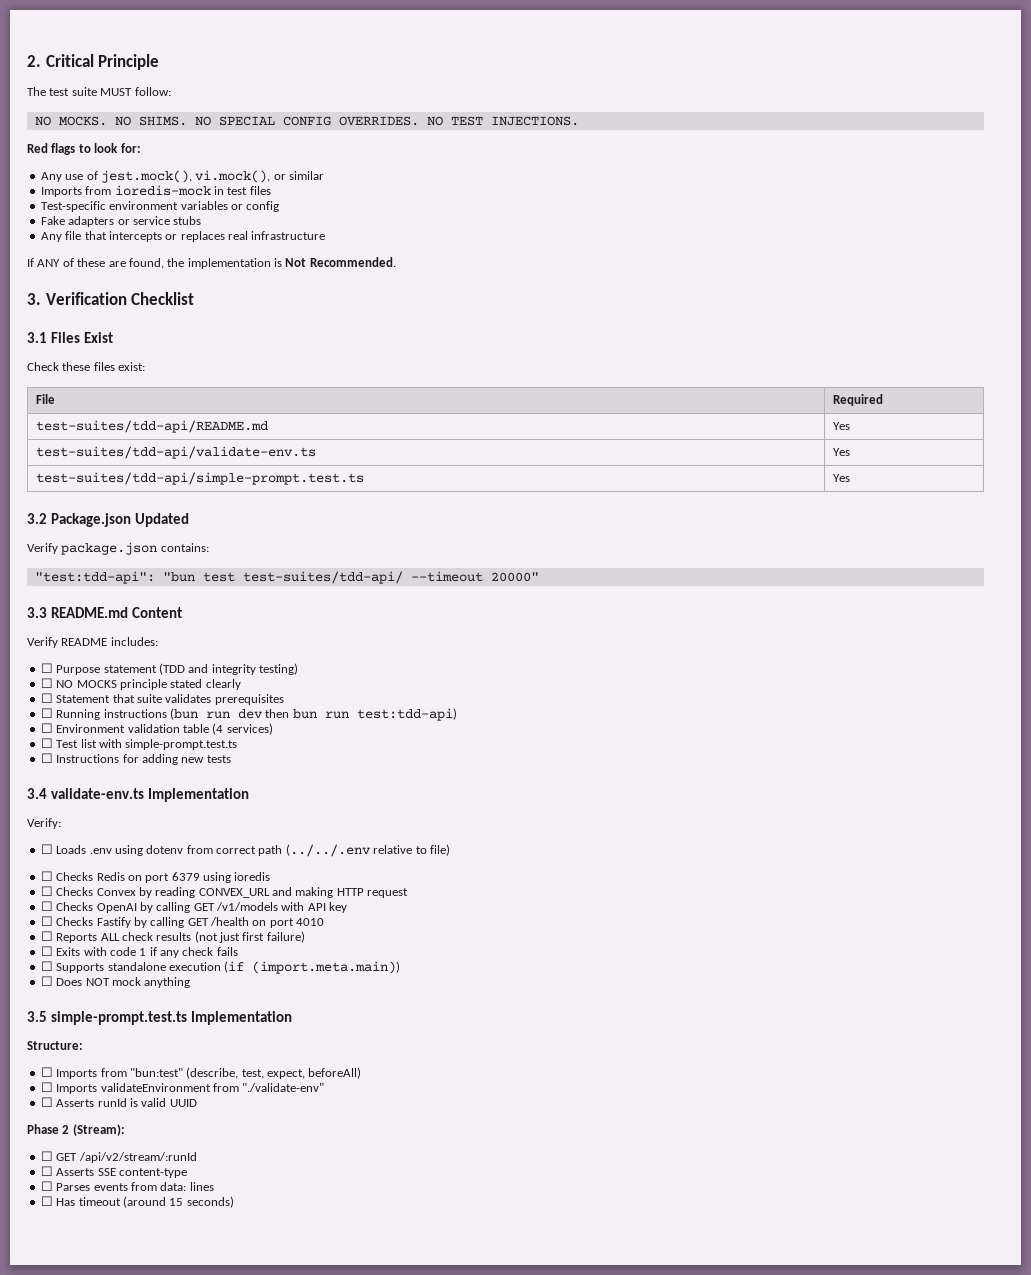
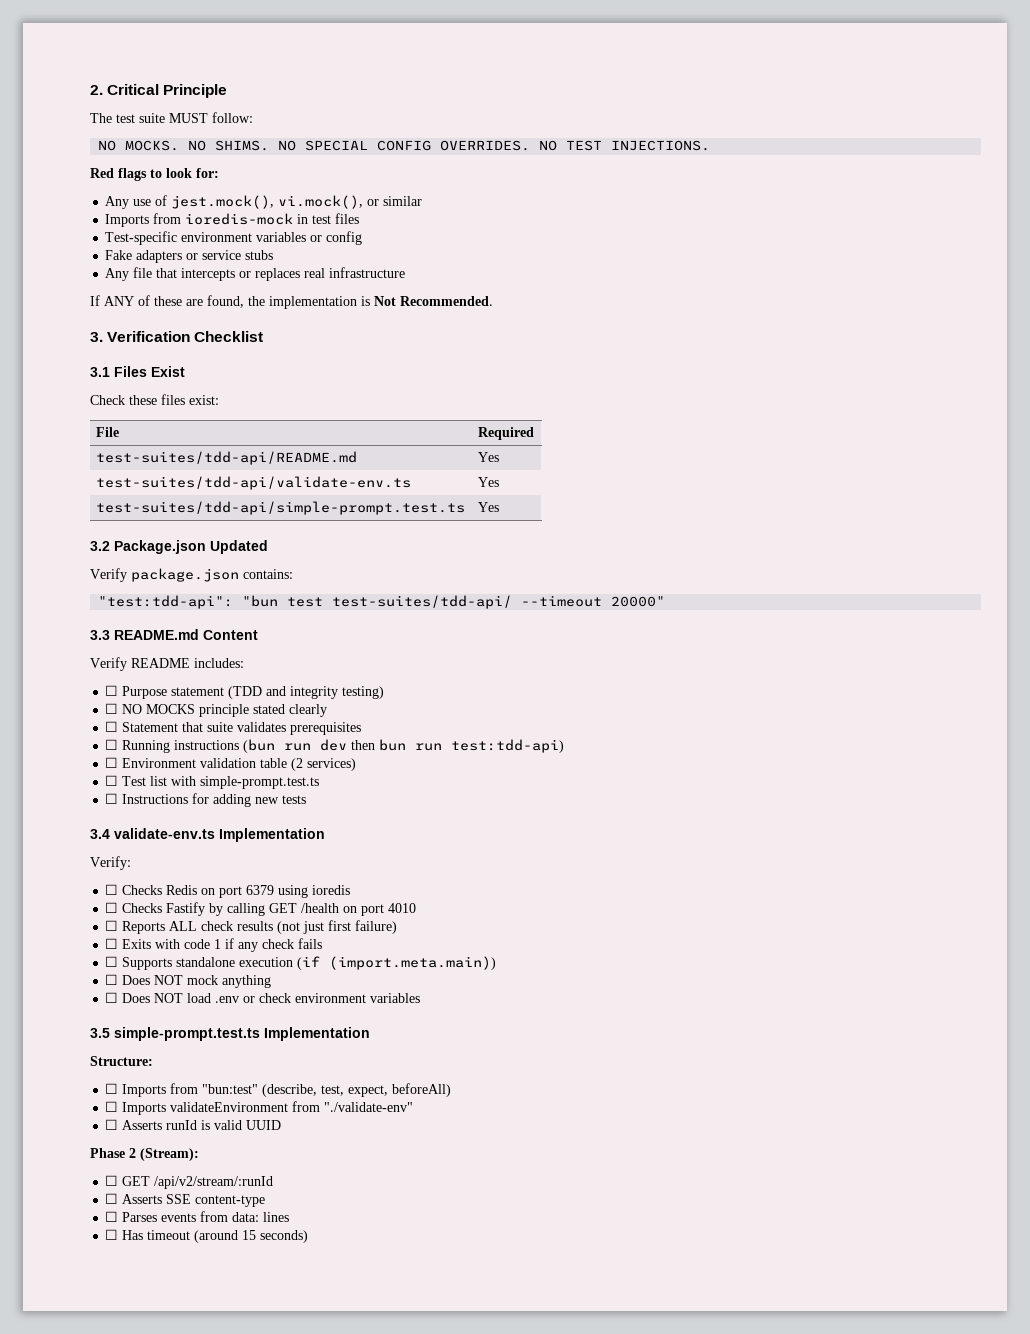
[212,723,224,735] (4 -> [291,758,304,771] (2
[40,844,450,857] // ☐ Loads .env using dotenv from correct path (../../.env relative to file) -> (131, 863) none
[40,886,409,898] [40,901,348,913] // ☐ Checks Convex by reading CONVEX_URL and making HTTP request // ☐ Checks OpenAI by calling GET /v1/models with API key -> (351, 890) none
(191, 982) none -> [105,992,421,1003] // ☐ Does NOT load .env or check environment variables

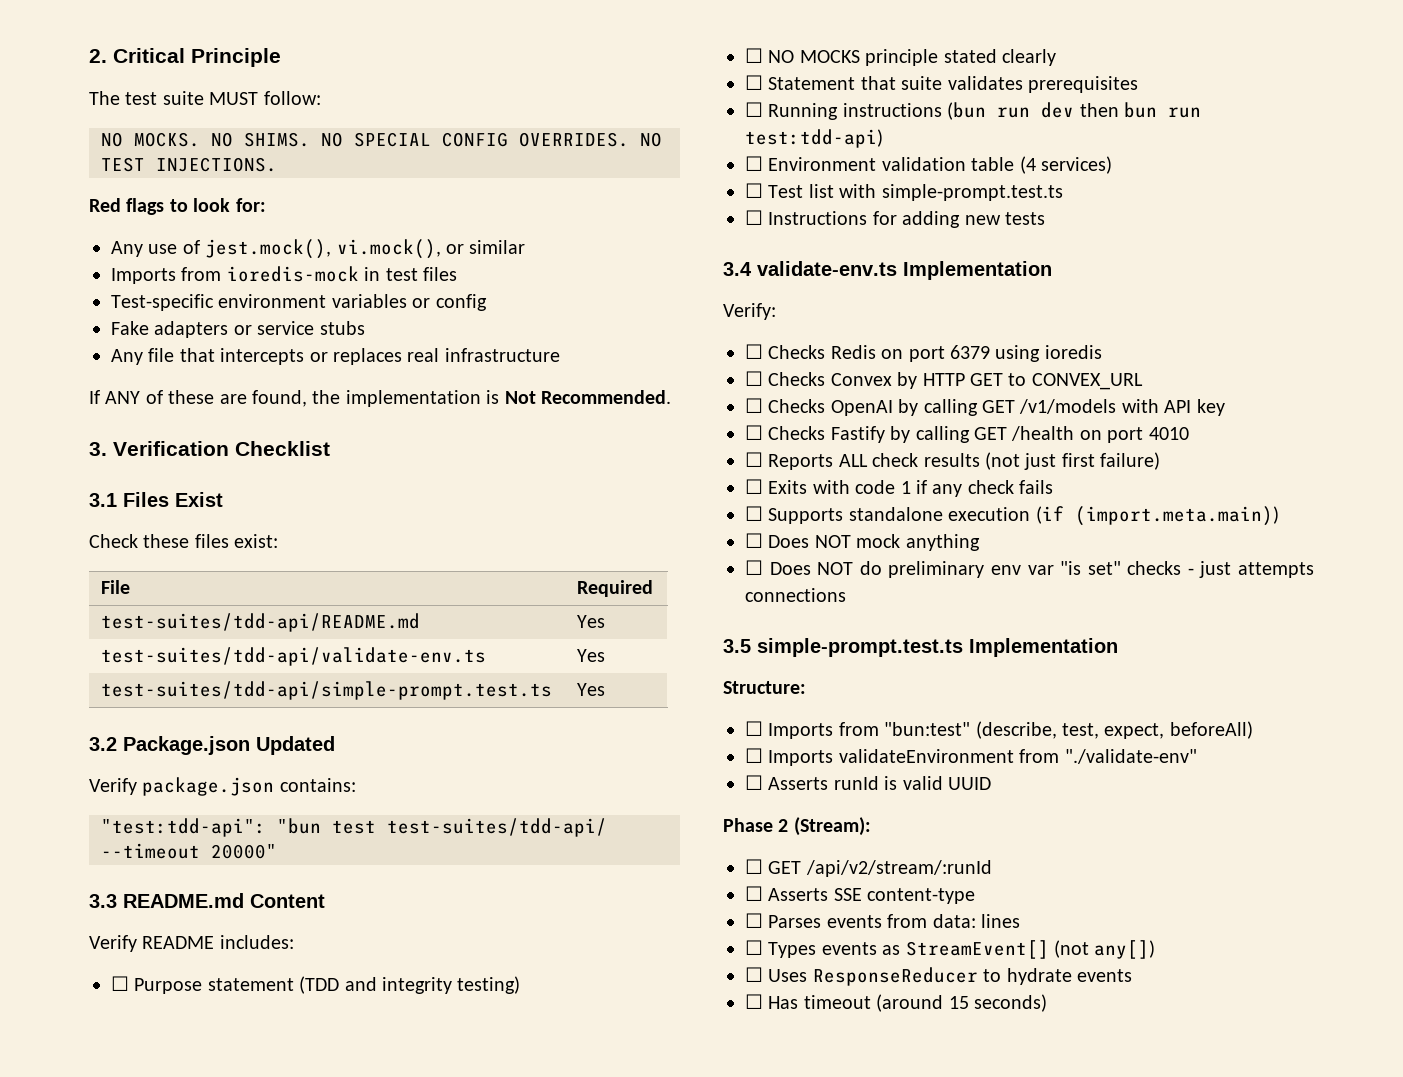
[291,758,304,771] (2 -> [1019,156,1036,174] (4
(351, 890) none -> [745,371,1143,390] [745,398,1225,416] // ☐ Checks Convex by HTTP GET to CONVEX_URL // ☐ Checks OpenAI by calling GET /v1/models with API key
[187,993,421,1003] load .env or check environment variables -> [859,561,1314,578] [745,588,846,602] do preliminary env var "is set" checks - just attempts connections
(290, 1217) none -> [745,940,1156,959] [745,967,1132,986] // ☐ Types events as StreamEvent[] (not any[]) // ☐ Uses ResponseReducer to hydrate events

